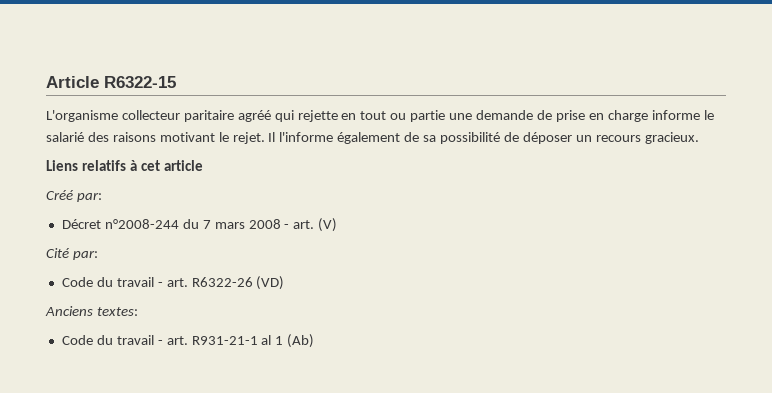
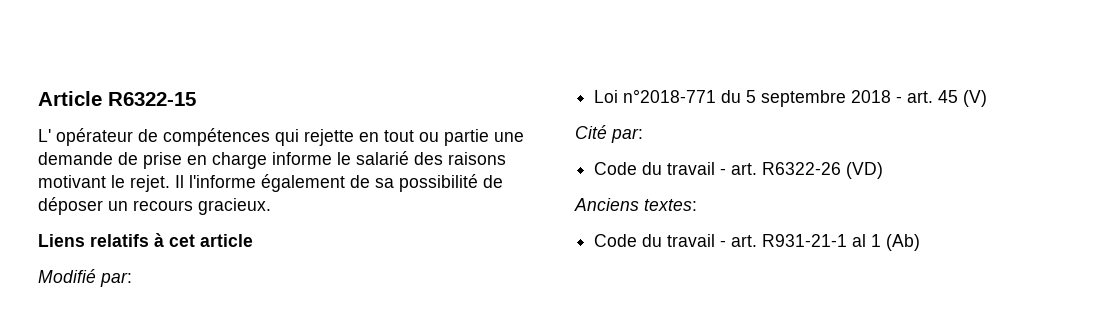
[46,110,271,122] L'organisme collecteur paritaire agréé -> [38,128,270,146] L' opérateur de compétences
[46,190,102,202] [61,219,315,229] Créé par: // Décret n°2008-244 du 7 mars 2008 - art. -> [38,269,132,287] [594,89,959,107] Modifié par: // Loi n°2018-771 du 5 septembre 2018 - art. 45

